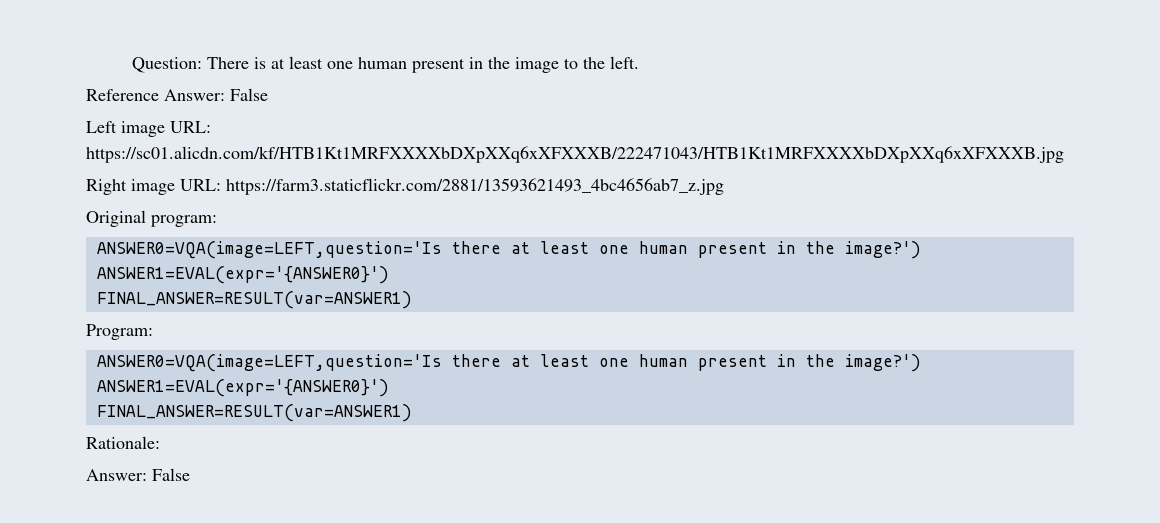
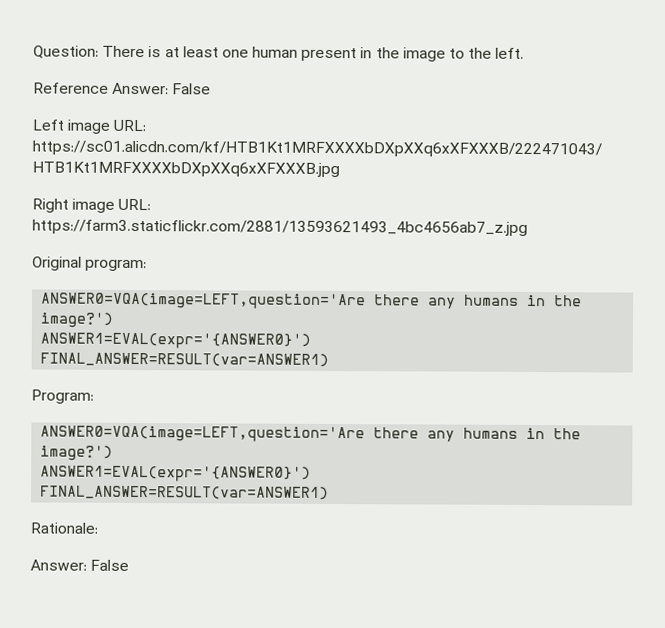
[96,241,767,259] ANSWER0=VQA(image=LEFT,question='Is there at least one human present -> [41,292,520,310] ANSWER0=VQA(image=LEFT,question='Are there any humans
[96,354,767,372] ANSWER0=VQA(image=LEFT,question='Is there at least one human present -> [40,425,519,443] ANSWER0=VQA(image=LEFT,question='Are there any humans

